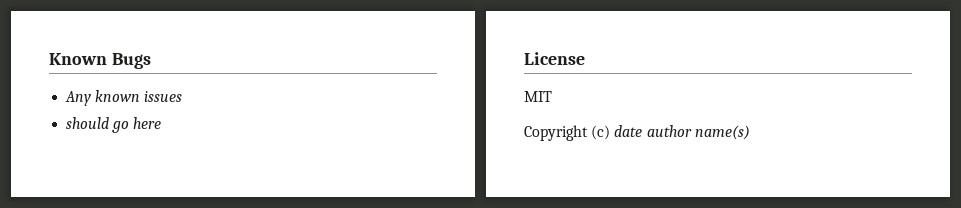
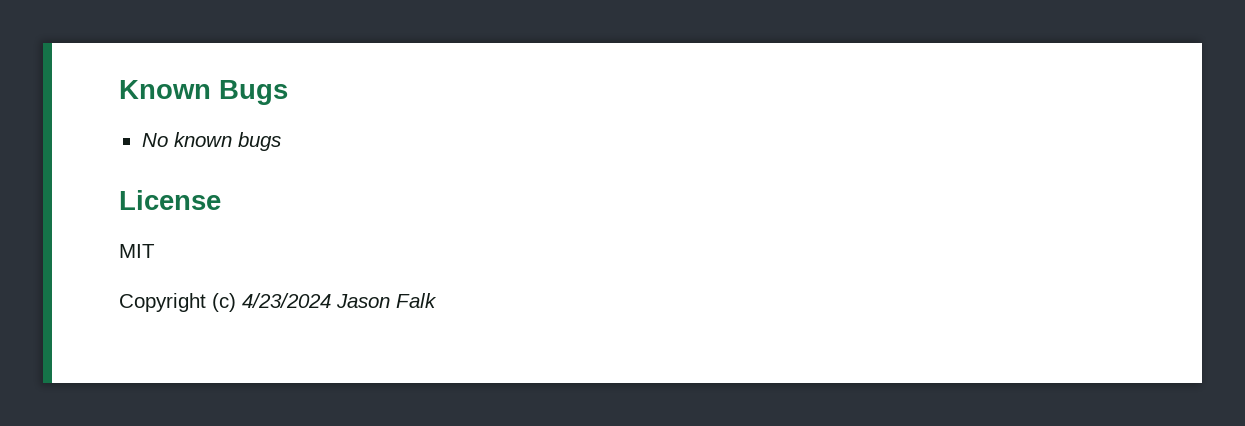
[65,90,183,106] [66,117,162,133] Any known issues // should go here -> [141,132,281,151] No known bugs
[614,125,750,140] date author name(s) -> [242,293,437,308] 4/23/2024 Jason Falk

